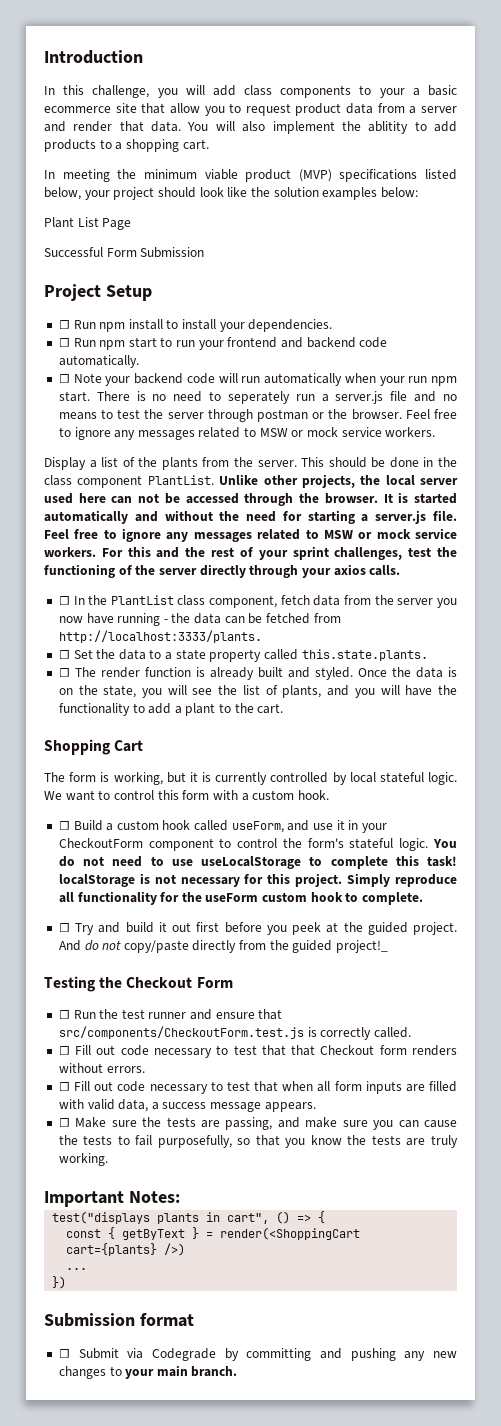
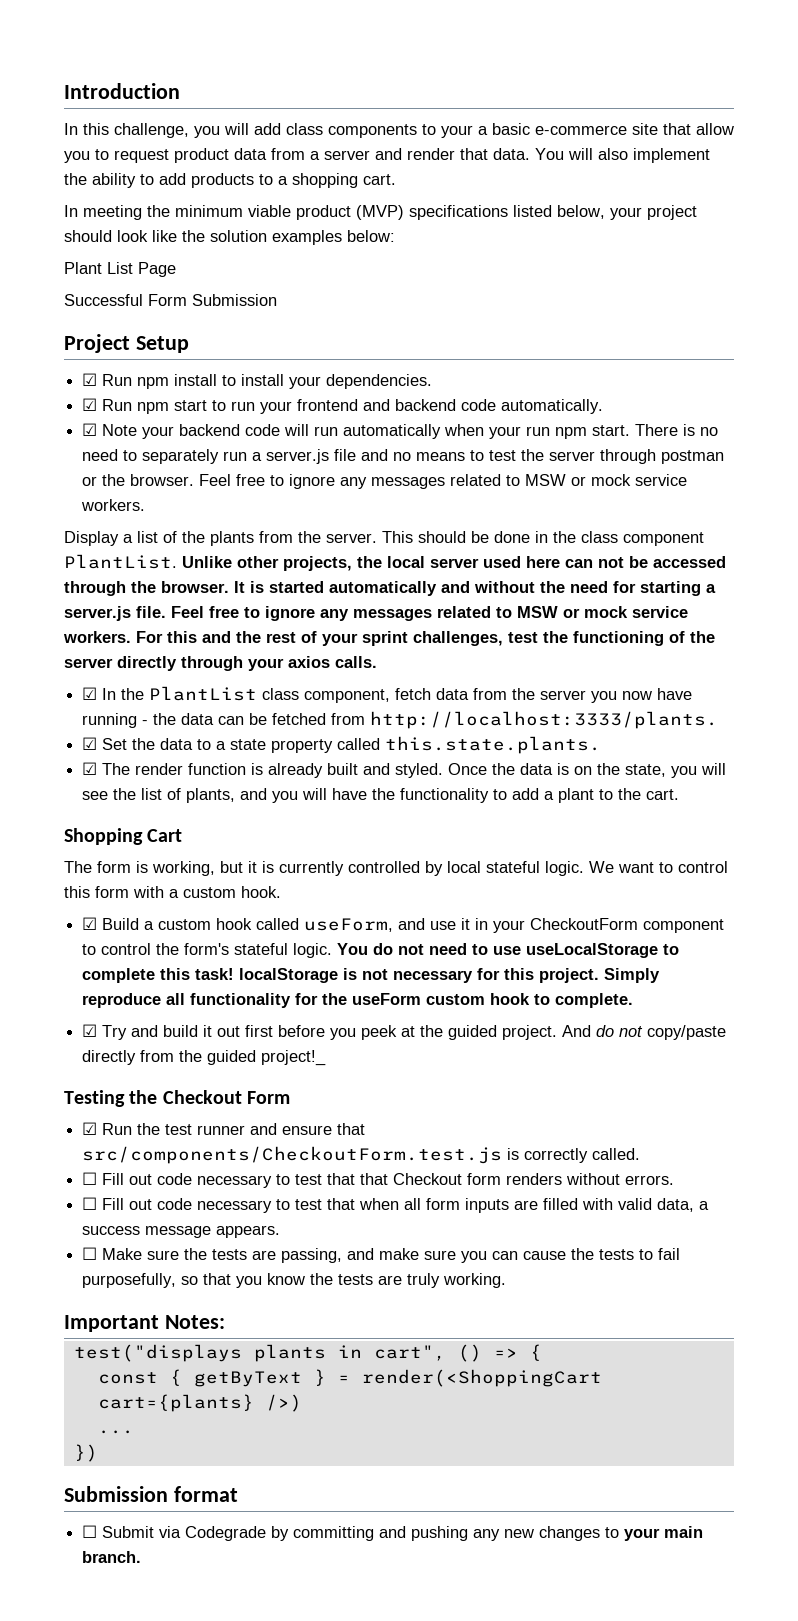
[44,106,111,113] ecommerce -> [535,125,627,135] e-commerce
[368,121,409,134] ablitity -> [92,173,136,188] ability
[58,320,70,329] ☐ -> [82,373,98,386] ☑
[58,338,70,347] ☐ -> [82,398,98,411] ☑
[58,374,70,383] ☐ -> [82,423,98,436] ☑
[227,391,290,404] seperately -> [142,449,220,464] separately
[58,596,70,605] ☐ -> [82,687,98,700] ☑
[58,650,70,659] ☐ -> [82,737,98,750] ☑
[58,668,70,677] ☐ -> [82,762,98,775] ☑
[58,821,70,830] ☐ -> [82,917,98,930] ☑
[58,923,70,932] ☐ -> [82,1024,98,1037] ☑
[58,1010,70,1019] ☐ -> [82,1122,98,1135] ☑

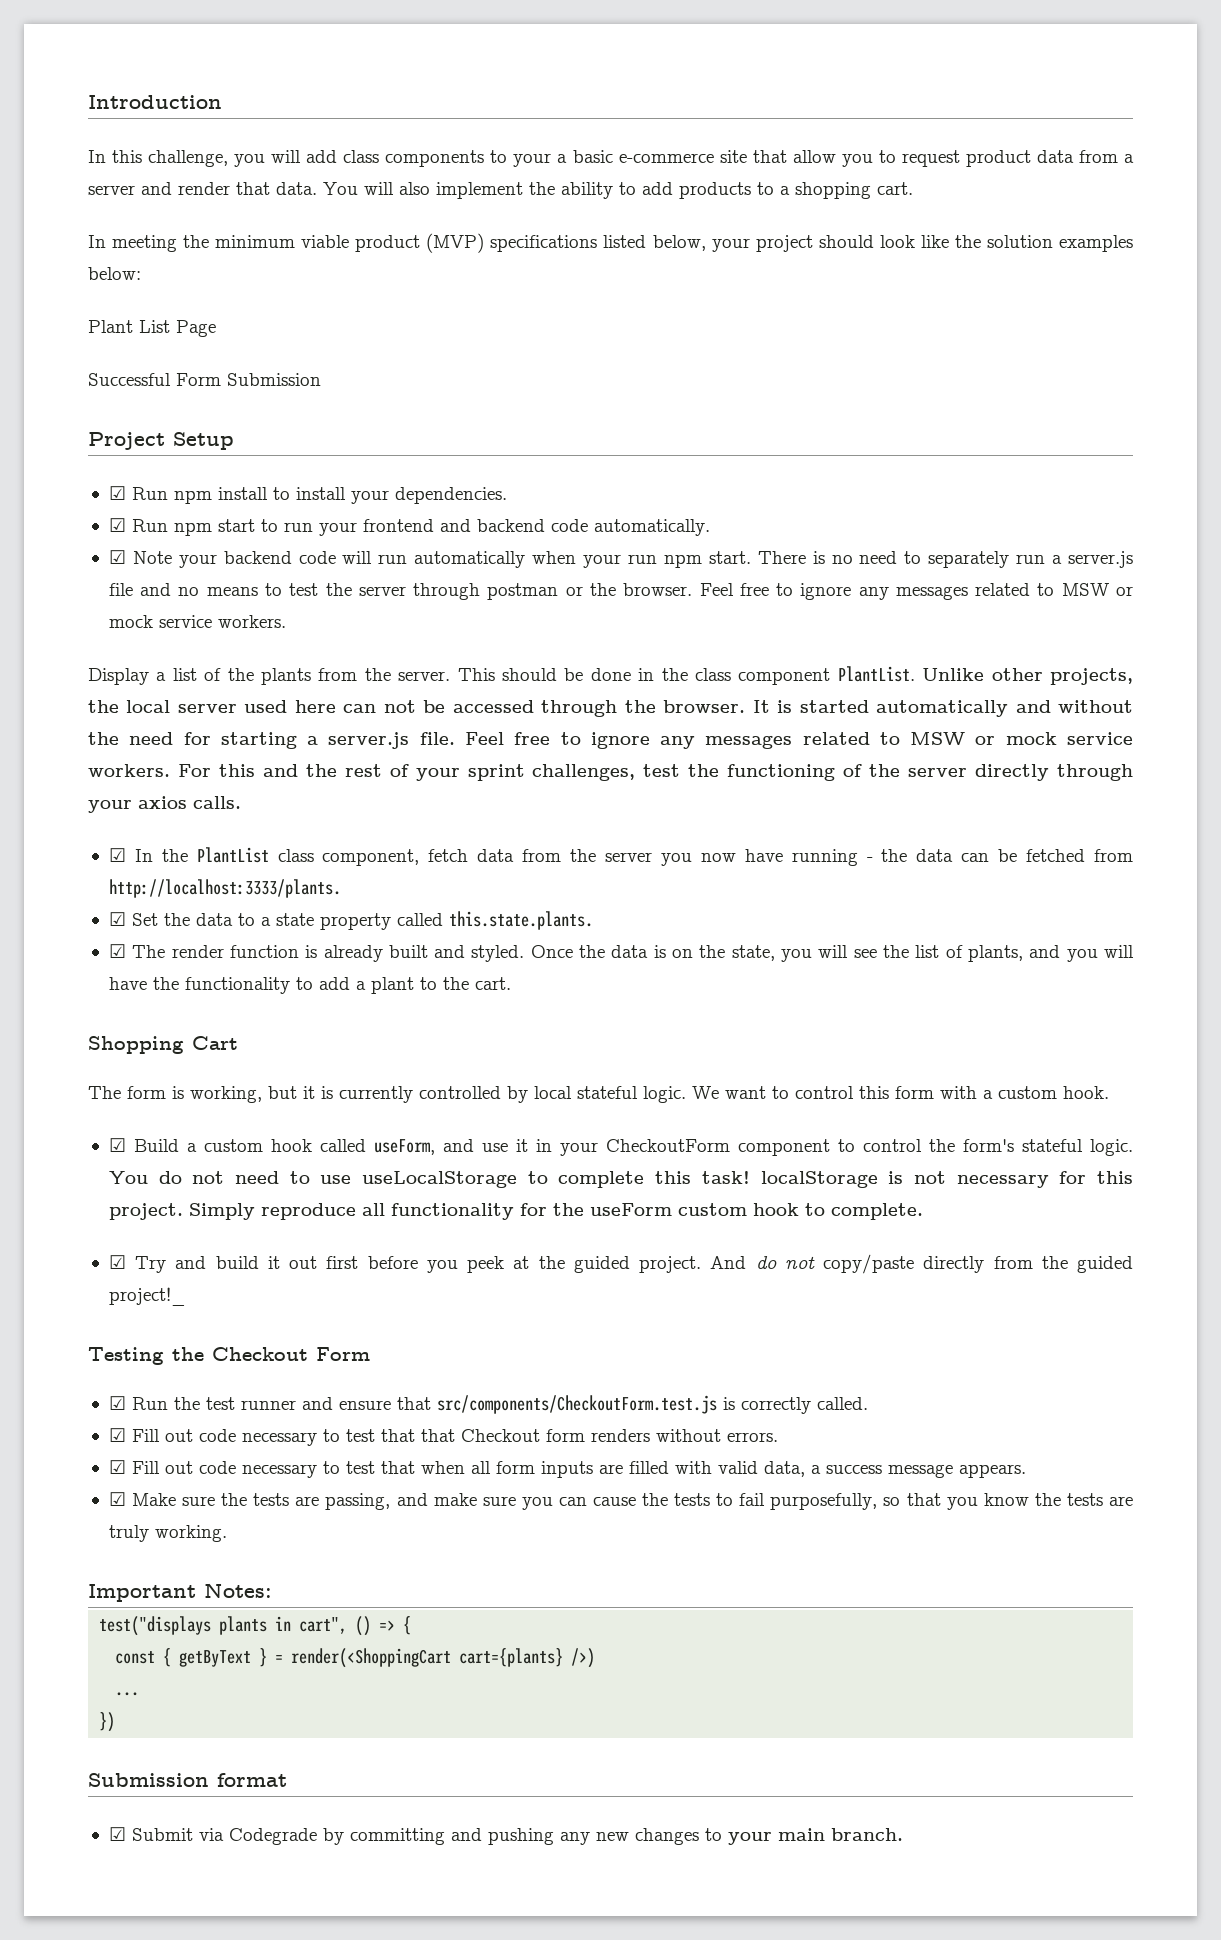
[82,1172,98,1185] ☐ -> [108,1428,126,1442] ☑
[82,1197,98,1210] ☐ -> [108,1460,126,1474] ☑
[82,1247,98,1260] ☐ -> [108,1492,126,1506] ☑
[82,1525,98,1538] ☐ -> [108,1827,126,1841] ☑

